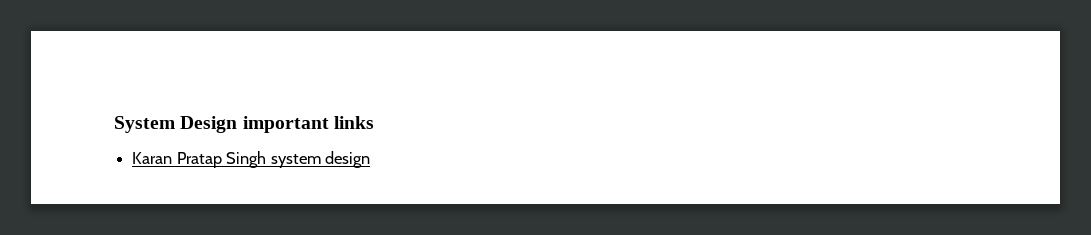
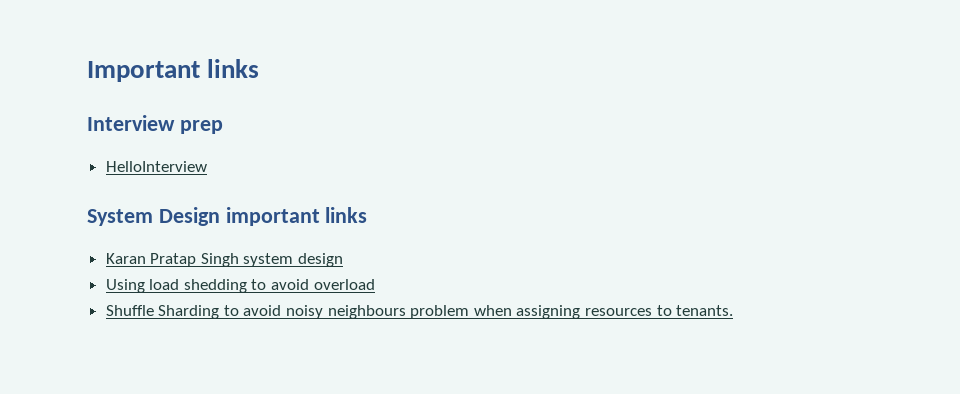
(114, 124) none -> [87,59,260,82] [87,115,223,134] [105,161,207,172] Important links // Interview prep // HelloInterview //
(370, 159) none -> [105,279,375,293] [105,305,734,319] // Using load shedding to avoid overload // Shuffle Sharding to avoid noisy neighbours problem when assigning resources to tenants.

